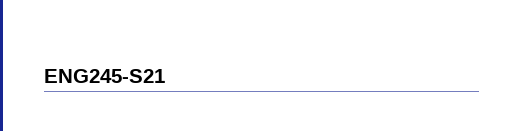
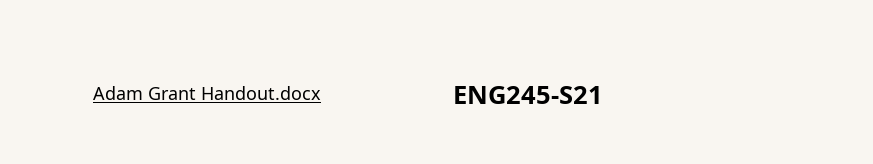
(44, 76) none -> [93,86,321,100] Adam Grant Handout.docx //

